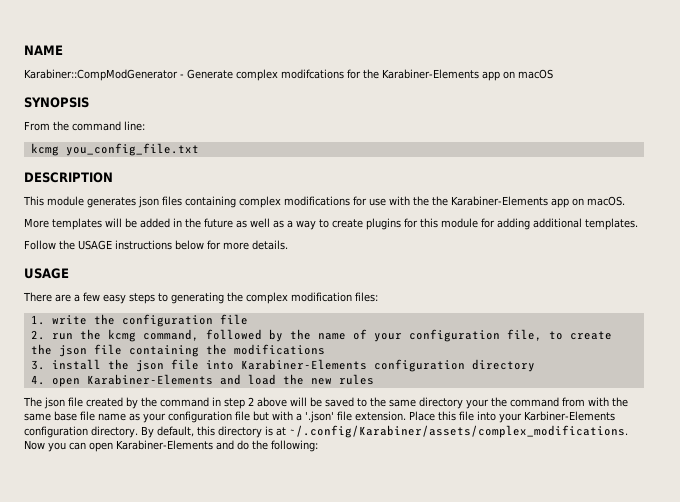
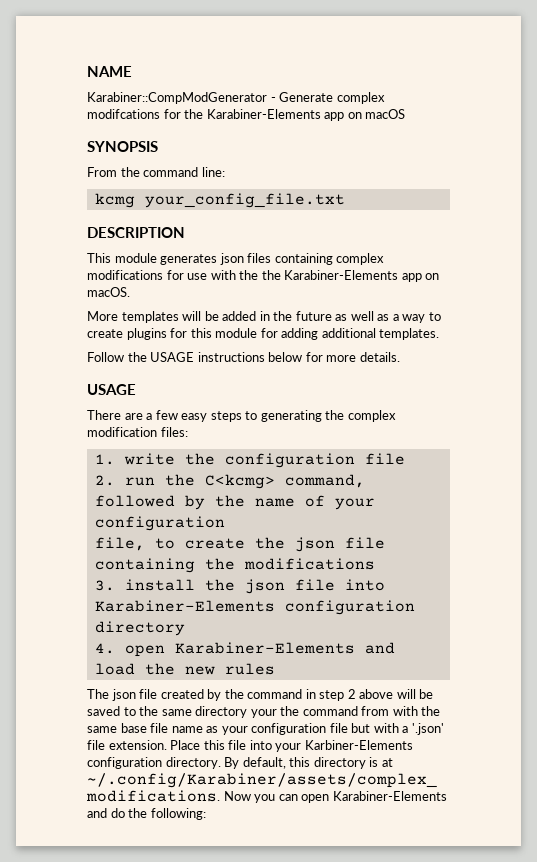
[65,143,199,156] you_config_file.txt -> [144,193,345,208] your_config_file.txt
[107,329,136,342] kcmg -> [204,474,275,489] C<kcmg>
(500, 335) none -> (225, 523) //

